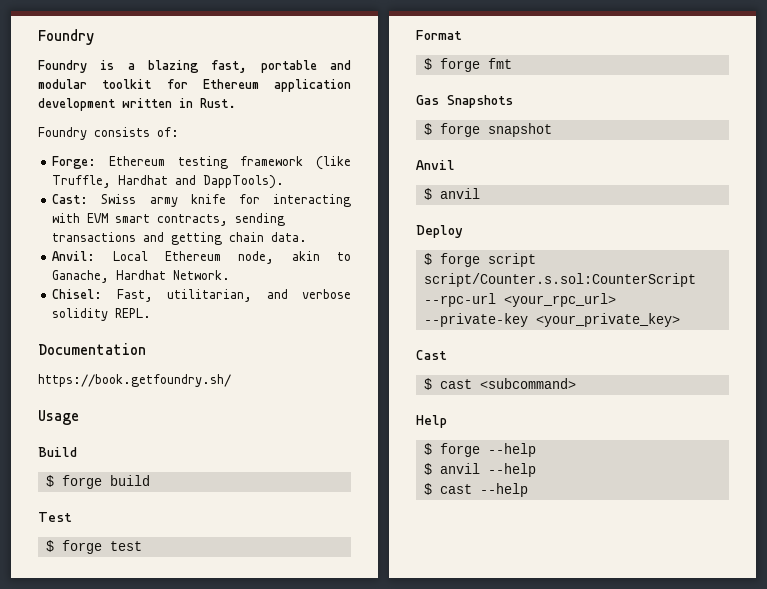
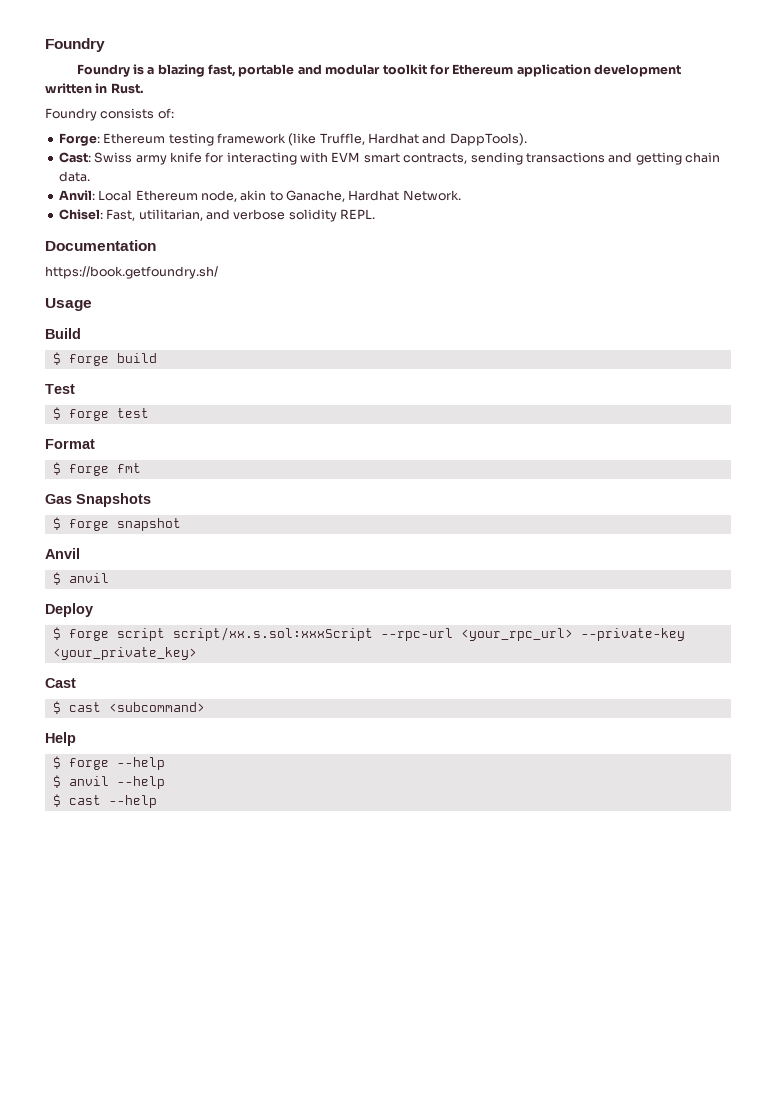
[423,273,696,287] script/Counter.s.sol:CounterScript -> [172,627,373,641] script/xx.s.sol:xxxScript

